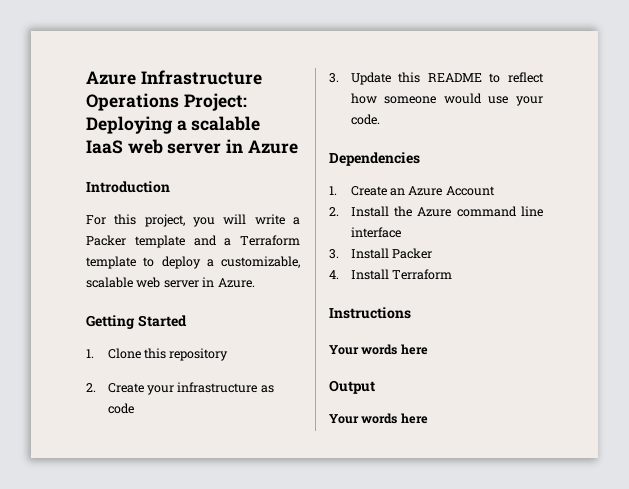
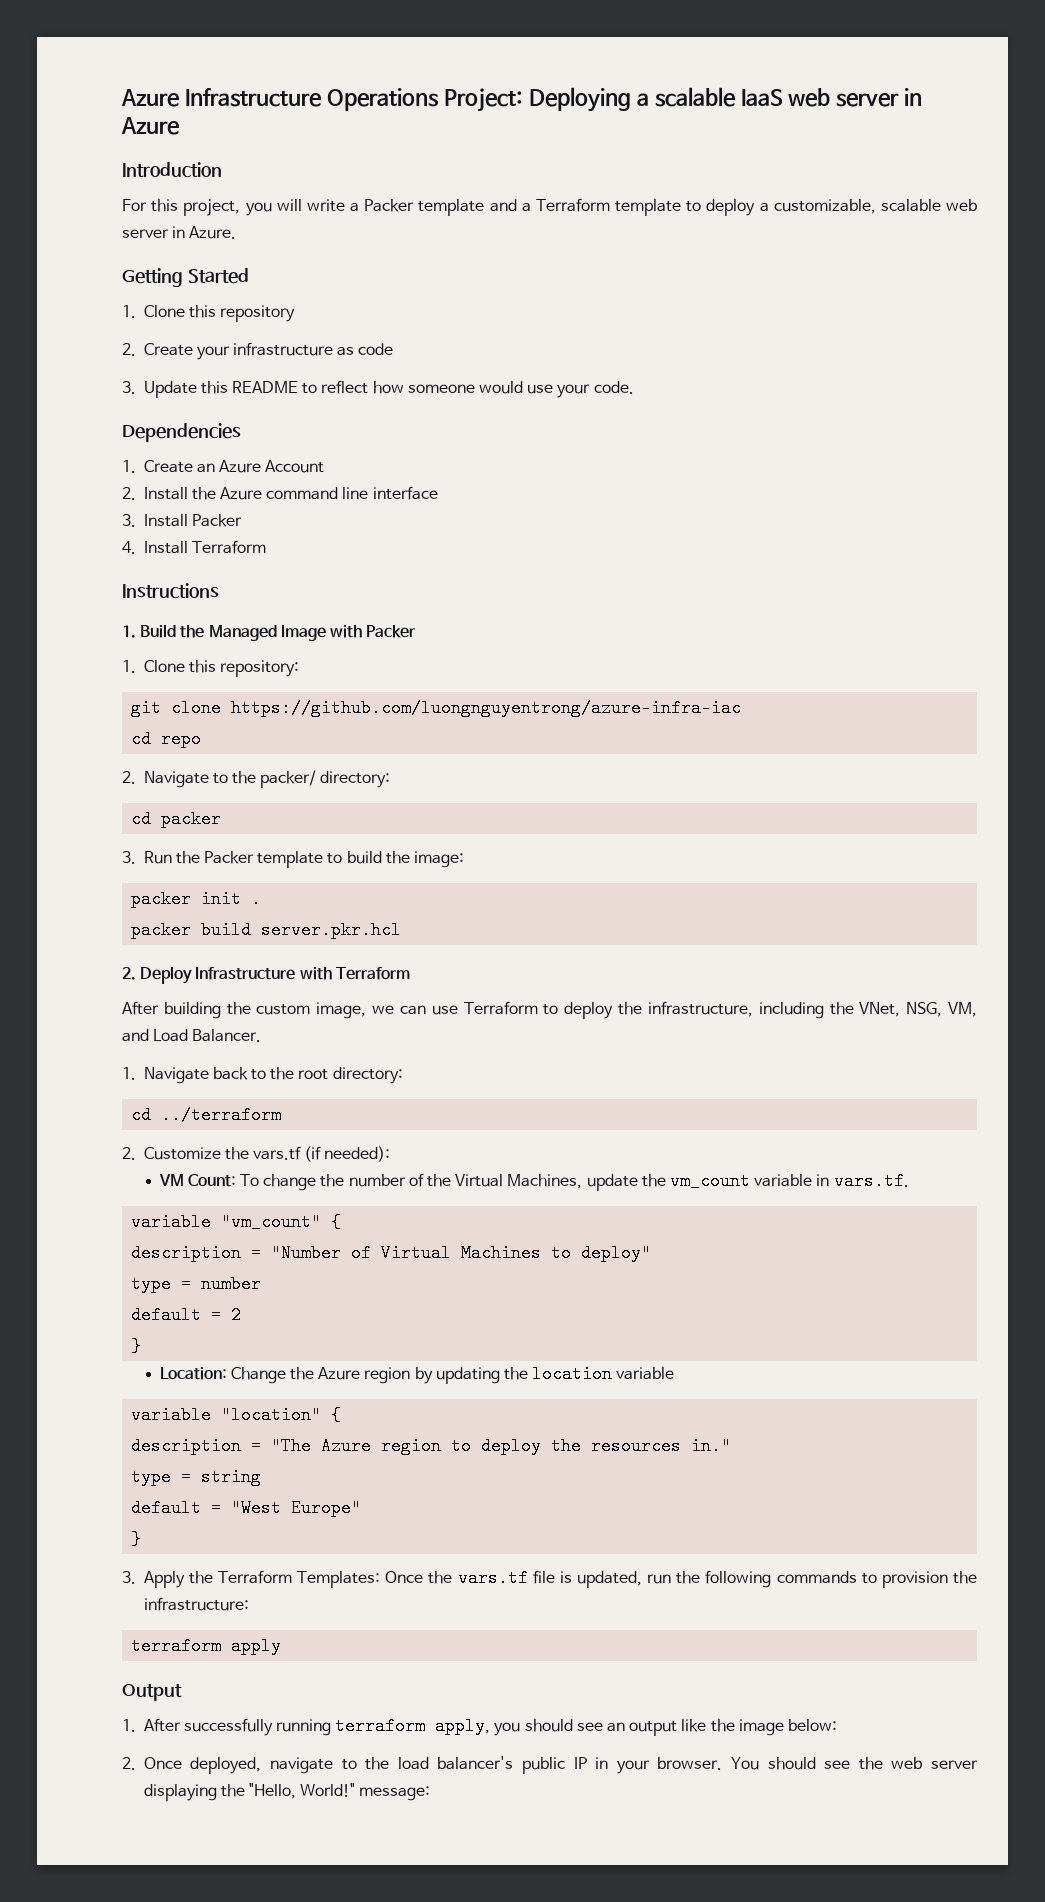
[329,344,428,355] [329,380,375,394] [329,413,428,424] Your words here // Output // Your words here -> [122,624,417,641] [122,660,300,677] [131,699,742,717] [131,730,202,748] [122,770,391,788] [131,810,222,828] [122,851,465,868] [131,890,262,908] [131,921,402,939] [122,966,410,984] [122,1001,977,1019] [122,1029,262,1042] [122,1067,403,1084] [131,1106,282,1124] [122,1146,391,1162] [158,1172,909,1191] [131,1213,342,1231] [131,1244,652,1262] [131,1275,262,1293] [131,1306,242,1324] [131,1337,142,1355] [159,1365,675,1384] [131,1406,342,1424] [131,1437,732,1455] [131,1468,262,1486] [131,1499,362,1517] [131,1530,142,1548] [122,1569,977,1588] [143,1597,249,1611] [131,1637,282,1655] [122,1684,182,1701] [122,1717,837,1736] [122,1756,979,1774] [143,1783,431,1801] 1. Build the Managed Image with Packer // 1. Clone this repository: // git clone https://github.com/luongnguyentrong/azure-infra-iac // cd repo // 2. Navigate to the packer/ directory: // cd packer // 3. Run the Packer template to build the image: // packer init . // packer build server.pkr.hcl // 2. Deploy Infrastructure with Terraform // After building the custom image, we can use Terraform to deploy the infrastructure, including the VNet, NSG, VM, and Load Balancer. // 1. Navigate back to the root directory: // cd ../terraform // 2. Customize the vars.tf (if needed): // VM Count: To change the number of the Virtual Machines, update the vm_count variable in vars.tf. // variable "vm_count" { // description = "Number of Virtual Machines to deploy" // type = number // default = 2 // } // Location: Change the Azure region by updating the location variable // variable "location" { // description = "The Azure region to deploy the resources in." // type = string // default = "West Europe" // } // 3. Apply the Terraform Templates: Once the vars.tf file is updated, run the following commands to provision the infrastructure: // terraform apply // Output // 1. After successfully running terraform apply, you should see an output like the image below: // 2. Once deployed, navigate to the load balancer's public IP in your browser. You should see the web server displaying the "Hello, World!" message:

